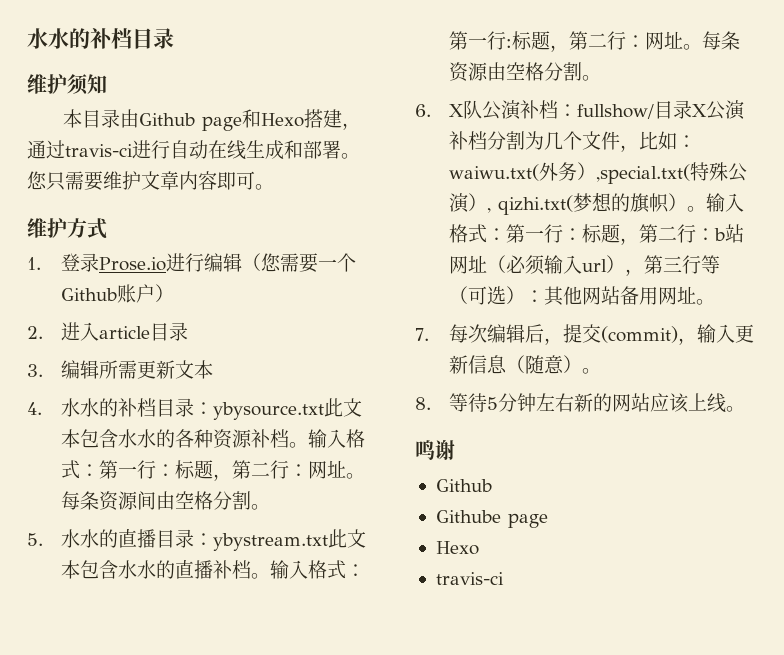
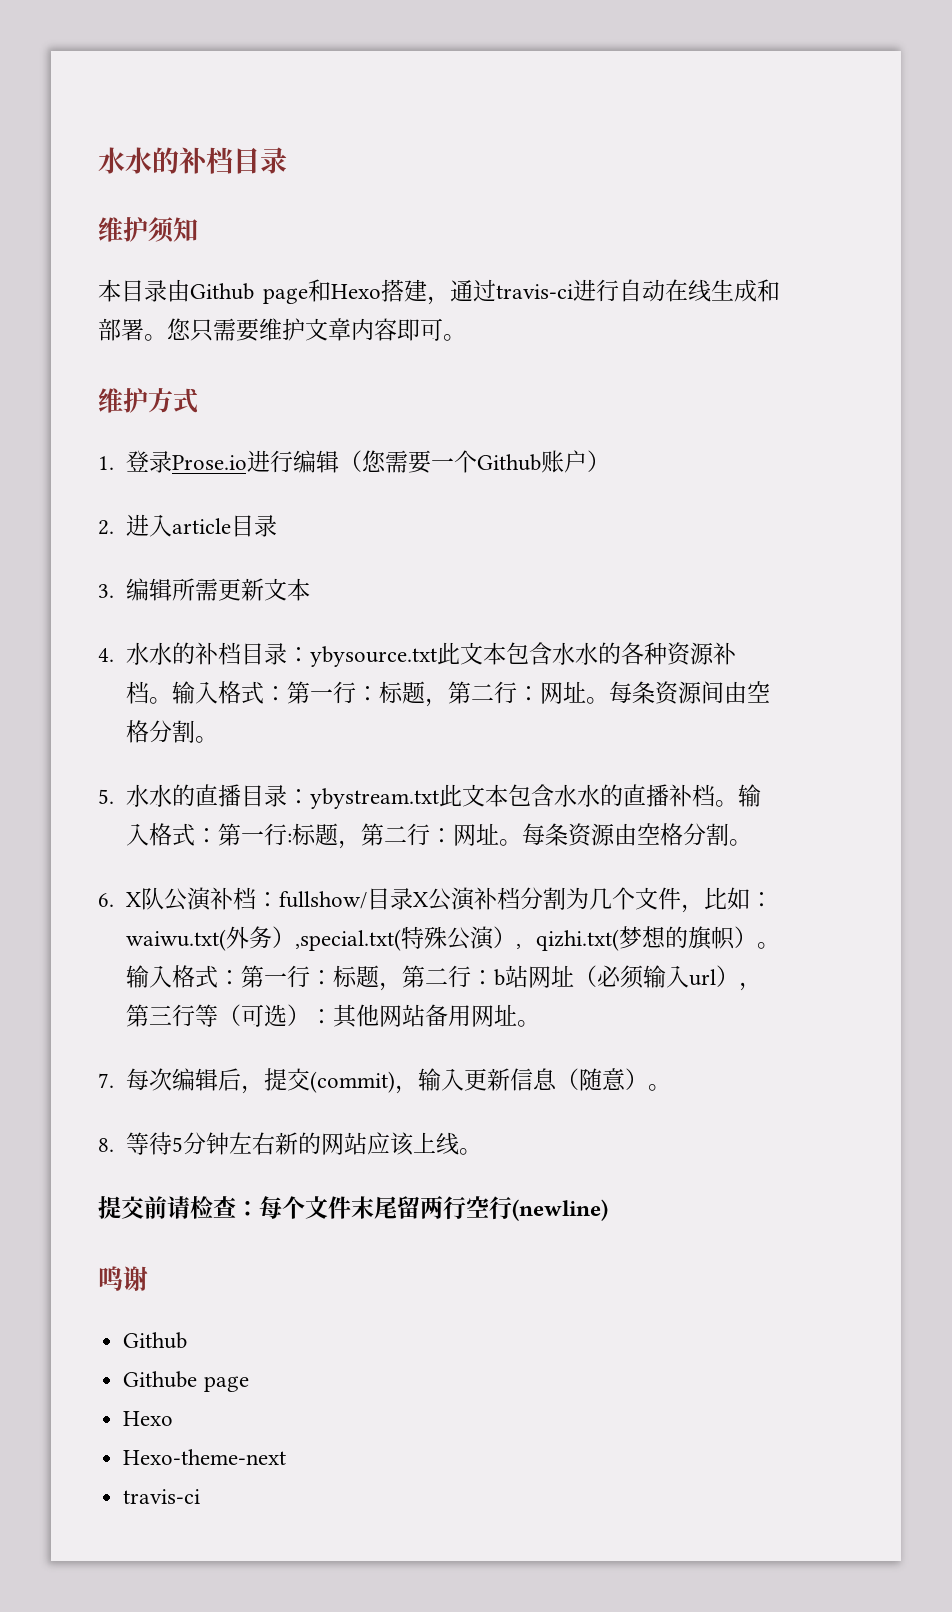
(745, 409) none -> [98,1196,608,1221] // 提交前请检查：每个文件末尾留两行空行(newline)
(479, 548) none -> [123,1449,287,1465] // Hexo-theme-next

